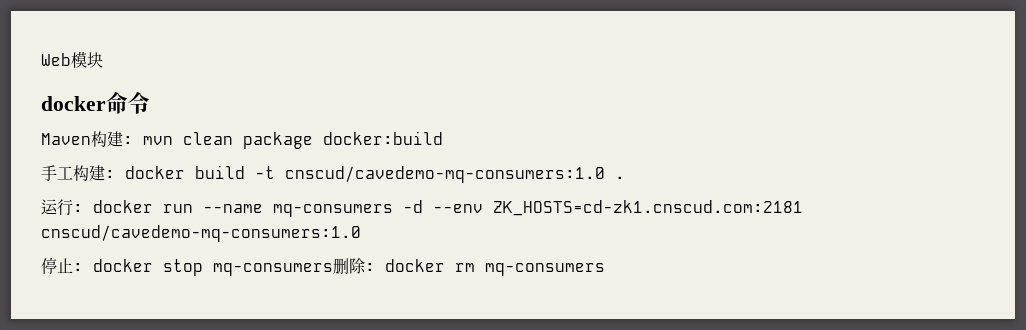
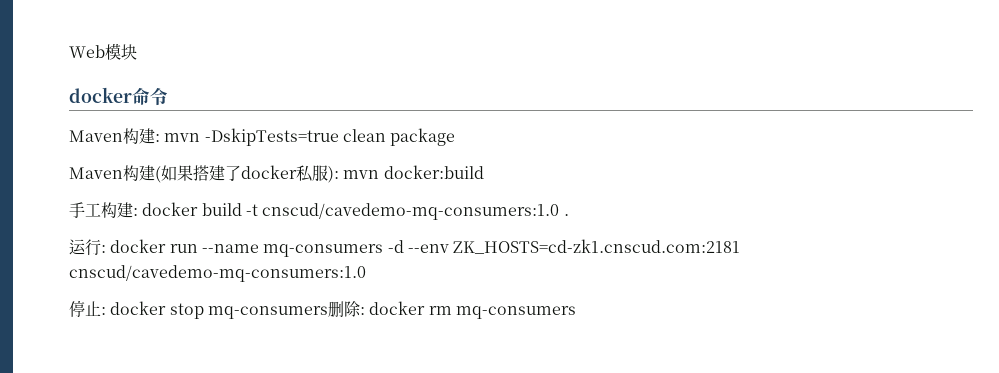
(173, 140) none -> [204,128,339,146] -DskipTests=true
(313, 140) none -> [69,165,380,183] // Maven构建(如果搭建了docker私服): mvn

